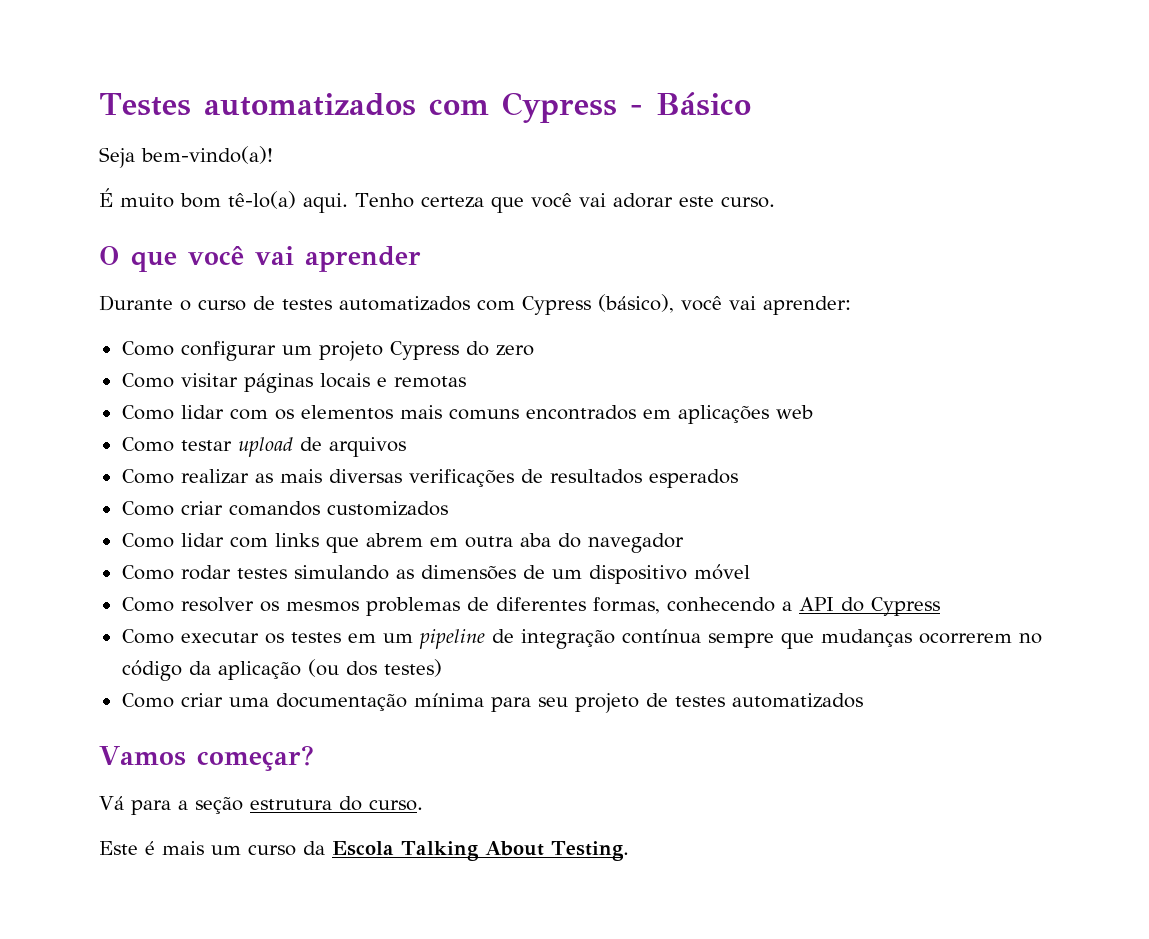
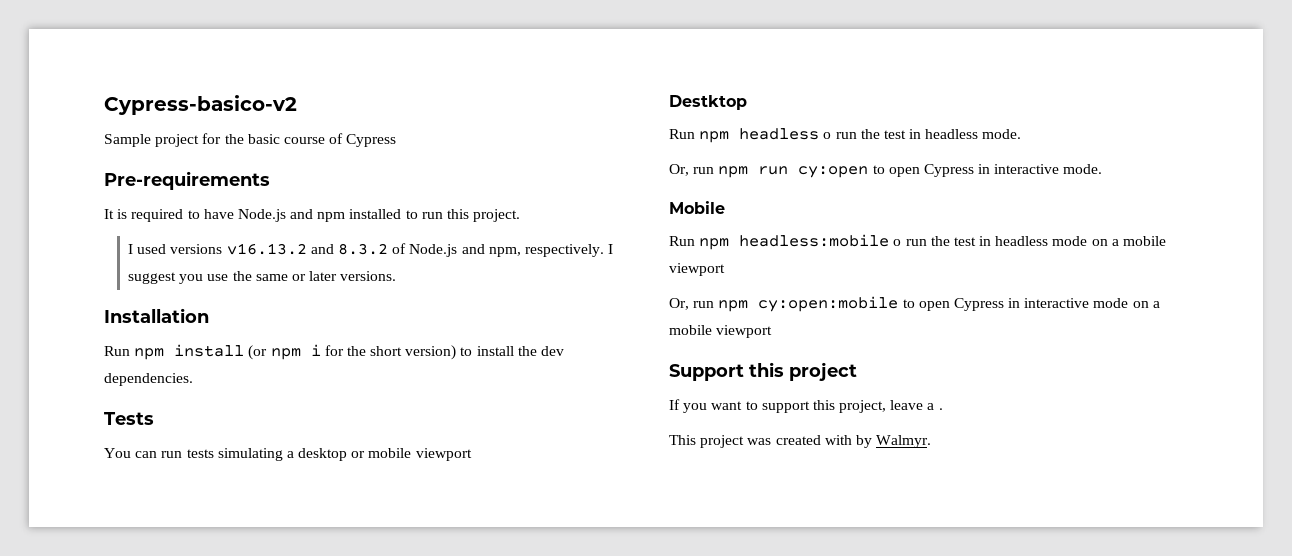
[99,92,751,123] [99,146,273,168] [99,188,775,213] [99,246,421,272] [99,294,851,315] [121,341,534,361] [121,373,466,393] [121,405,813,424] [121,437,406,457] [121,469,738,488] [121,501,448,516] [121,533,684,553] [121,564,750,584] [121,597,940,616] [121,629,1042,649] [121,659,442,681] [121,693,863,713] [99,745,314,771] [99,796,423,815] [99,841,629,861] Testes automatizados com Cypress - Básico // Seja bem-vindo(a)! // É muito bom tê-lo(a) aqui. Tenho certeza que você vai adorar este curso. // O que você vai aprender // Durante o curso de testes automatizados com Cypress (básico), você vai aprender: // Como configurar um projeto Cypress do zero // Como visitar páginas locais e remotas // Como lidar com os elementos mais comuns encontrados em aplicações web // Como testar upload de arquivos // Como realizar as mais diversas verificações de resultados esperados // Como criar comandos customizados // Como lidar com links que abrem em outra aba do navegador // Como rodar testes simulando as dimensões de um dispositivo móvel // Como resolver os mesmos problemas de diferentes formas, conhecendo a API do Cypress // Como executar os testes em um pipeline de integração contínua sempre que mudanças ocorrerem no código da aplicação (ou dos testes) // Como criar uma documentação mínima para seu projeto de testes automatizados // Vamos começar? // Vá para a seção estrutura do curso. // Este é mais um curso da Escola Talking About Testing. -> [104,95,297,115] [104,133,397,147] [104,171,270,190] [104,209,521,222] [128,243,614,257] [128,271,397,284] [104,308,209,323] [104,344,565,360] [104,373,193,386] [104,412,154,425] [104,448,472,461] [669,95,747,110] [669,128,1022,143] [669,164,1103,178] [669,201,725,214] [669,234,1167,250] [669,263,725,276] [669,296,1160,312] [669,325,773,338] [669,362,857,381] [669,399,943,413] [669,435,932,448] Cypress-basico-v2 // Sample project for the basic course of Cypress // Pre-requirements // It is required to have Node.js and npm installed to run this project. // I used versions v16.13.2 and 8.3.2 of Node.js and npm, respectively. I suggest you use the same or later versions. // Installation // Run npm install (or npm i for the short version) to install the dev dependencies. // Tests // You can run tests simulating a desktop or mobile viewport // Destktop // Run npm headless o run the test in headless mode. // Or, run npm run cy:open to open Cypress in interactive mode. // Mobile // Run npm headless:mobile o run the test in headless mode on a mobile viewport // Or, run npm cy:open:mobile to open Cypress in interactive mode on a mobile viewport // Support this project // If you want to support this project, leave a . // This project was created with by Walmyr.

